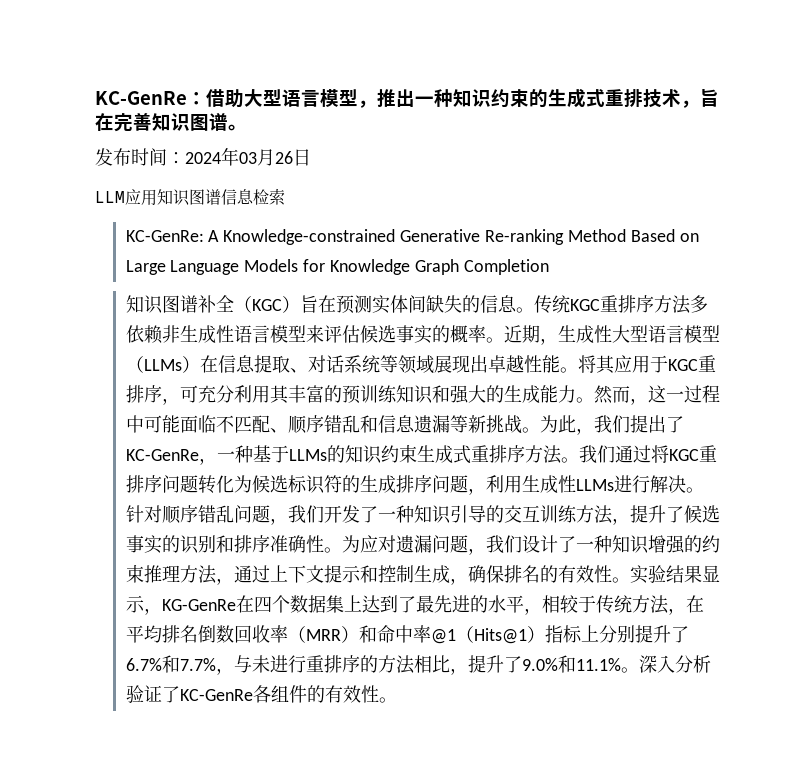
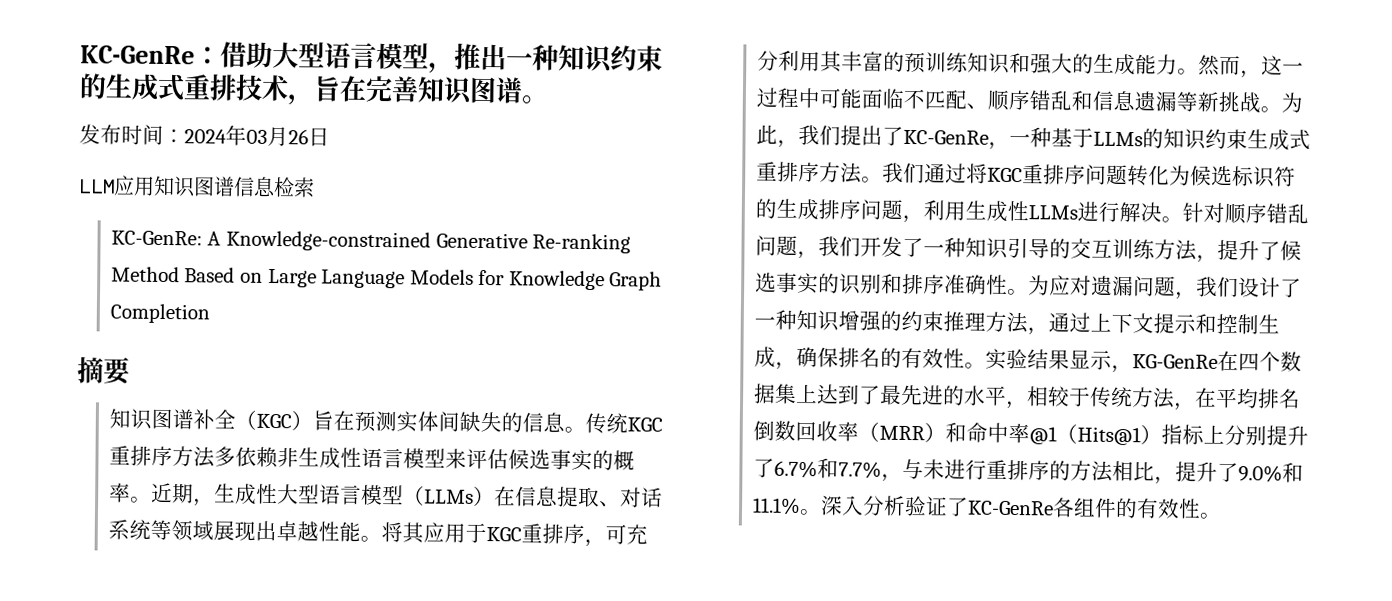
(549, 267) none -> [77,356,131,385] // 摘要

